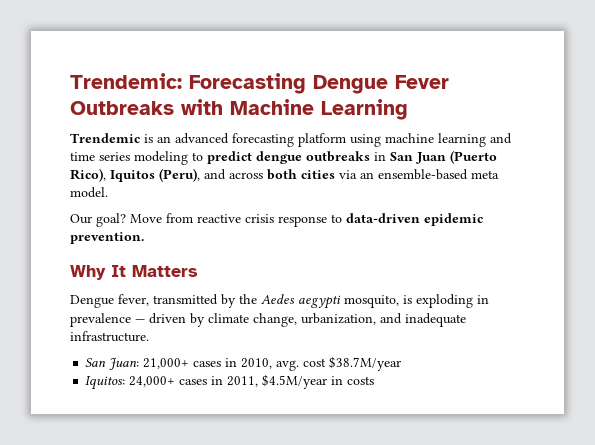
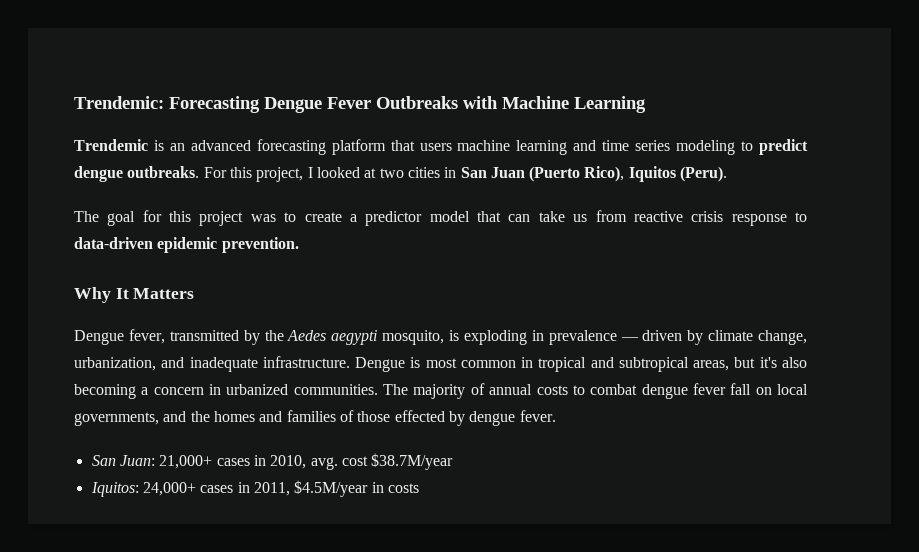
[350,134,381,147] using -> [390,140,452,151] that users
[306,151,370,162] outbreaks -> [127,166,440,182] outbreaks. For this project, I looked at two cities
[159,168,499,182] [70,187,108,198] [70,213,162,227] (Peru), and across both cities via an ensemble-based meta model. // Our goal? Move -> [680,166,728,182] [74,210,588,226] (Peru). // The goal for this project was to create a predictor model that can take us
(149, 336) none -> [355,357,807,372] [74,383,809,399] [74,410,556,426] Dengue is most common in tropical and subtropical areas, but it's also becoming a concern in urbanized communities. The majority of annual costs to combat dengue fever fall on local governments, and the homes and families of those effected by dengue fever.

